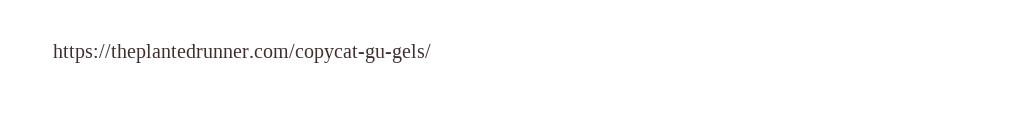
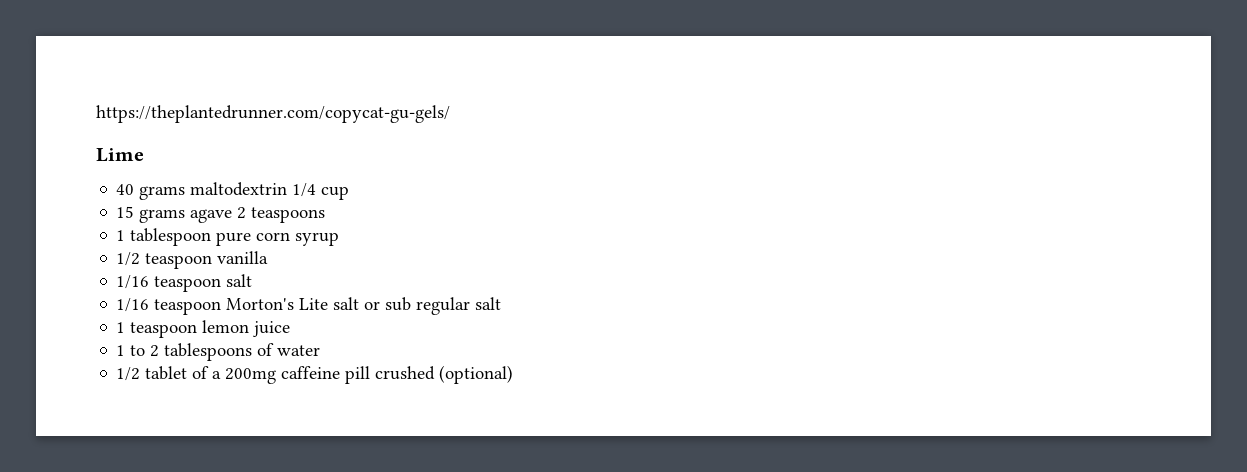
(431, 53) none -> [96,148,144,162] [116,182,350,200] [116,206,326,223] [116,228,340,246] [116,251,269,269] [116,274,253,292] [116,297,502,315] [116,320,291,338] [116,343,321,361] [116,365,514,384] // Lime // 40 grams maltodextrin 1/4 cup // 15 grams agave 2 teaspoons // 1 tablespoon pure corn syrup // 1/2 teaspoon vanilla // 1/16 teaspoon salt // 1/16 teaspoon Morton's Lite salt or sub regular salt // 1 teaspoon lemon juice // 1 to 2 tablespoons of water // 1/2 tablet of a 200mg caffeine pill crushed (optional)

